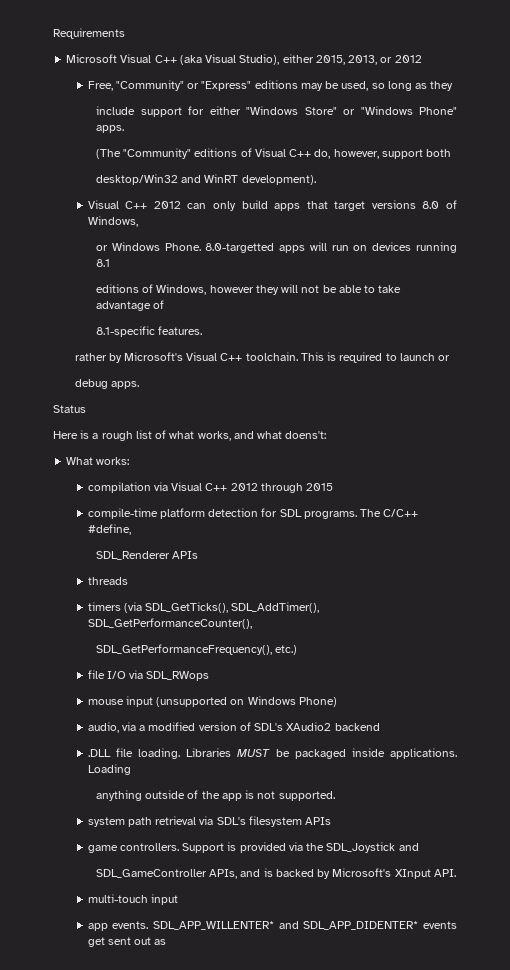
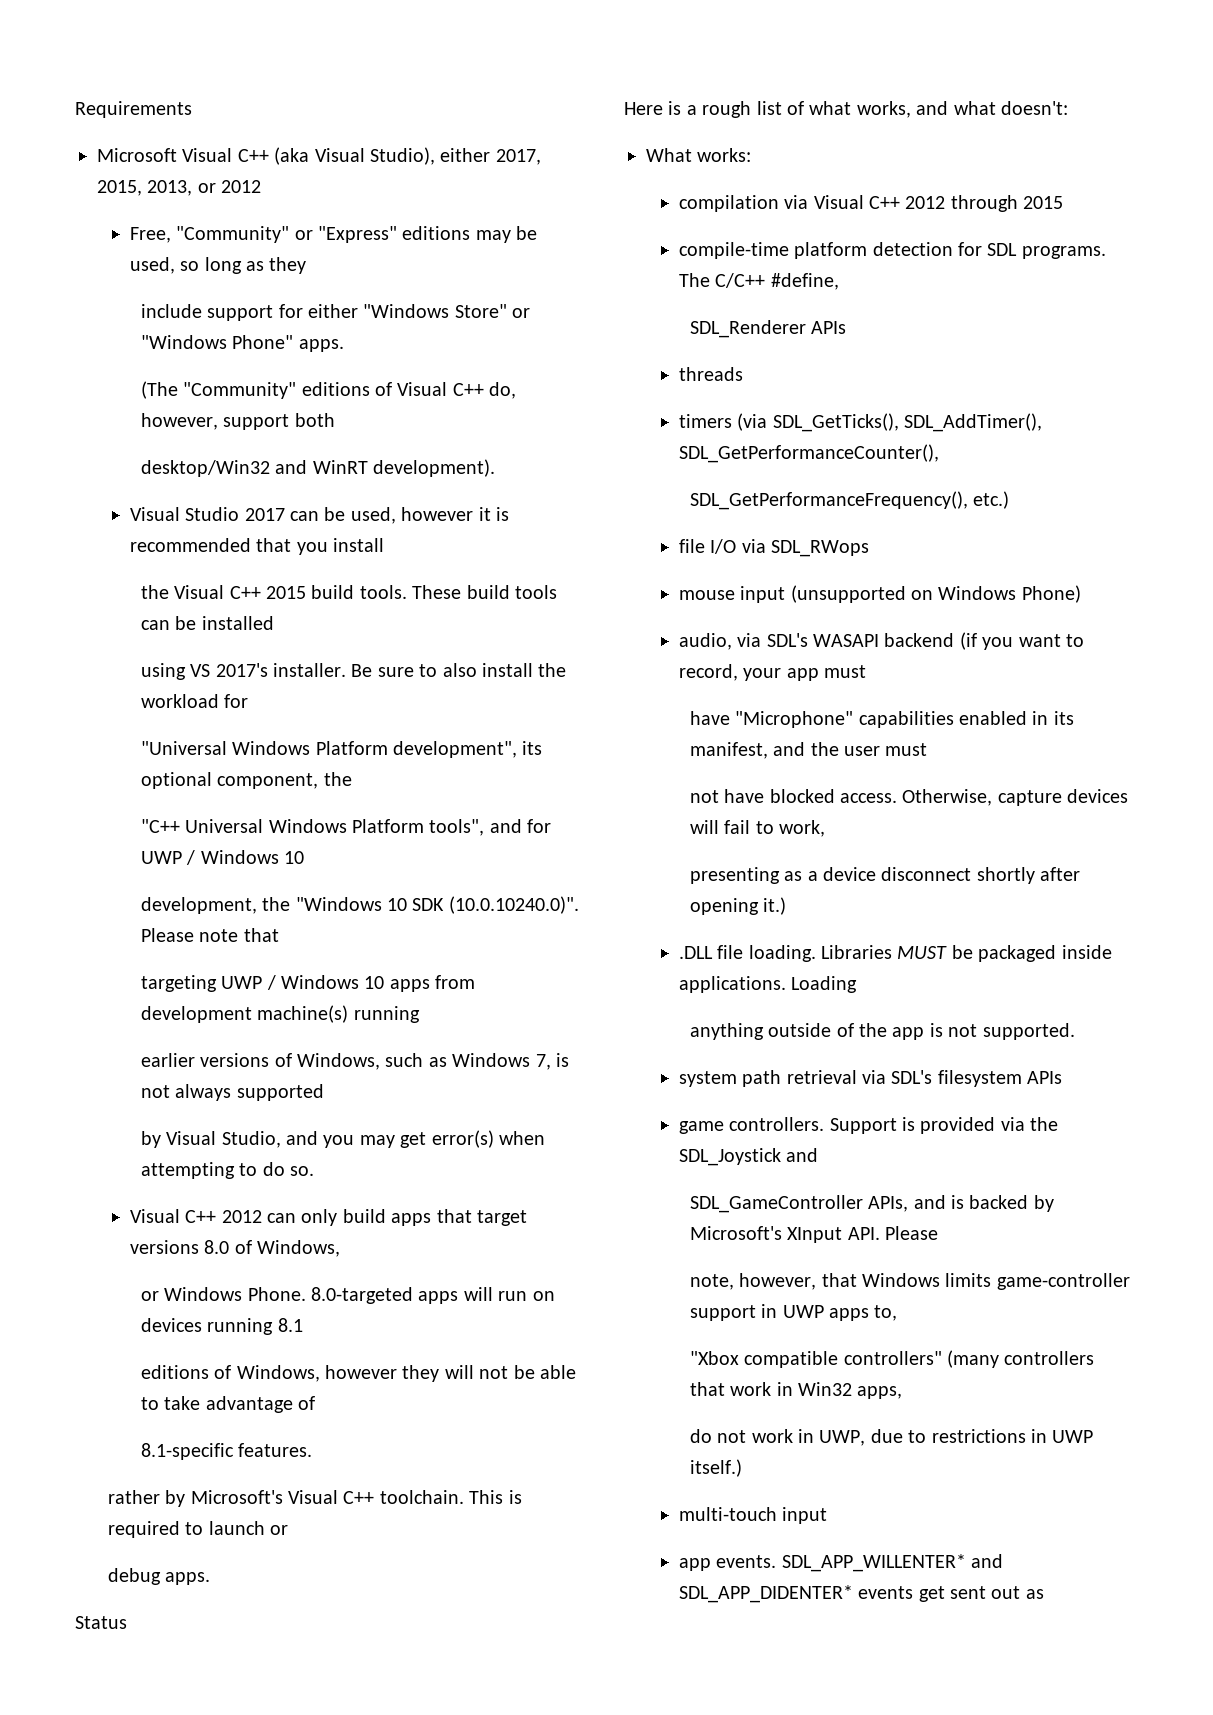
(314, 58) none -> [495,149,541,165] 2017,
(316, 180) none -> [129,507,510,524] [129,538,385,555] [140,585,557,599] [140,616,274,630] [140,663,567,680] [140,694,249,708] [140,741,543,758] [140,772,352,789] [140,819,552,836] [140,850,304,865] [140,896,579,914] [140,928,279,942] [140,975,476,992] [140,1005,420,1023] [140,1053,569,1070] [140,1084,324,1101] [140,1130,545,1148] [140,1162,314,1179] // Visual Studio 2017 can be used, however it is recommended that you install // the Visual C++ 2015 build tools. These build tools can be installed // using VS 2017's installer. Be sure to also install the workload for // "Universal Windows Platform development", its optional component, the // "C++ Universal Windows Platform tools", and for UWP / Windows 10 // development, the "Windows 10 SDK (10.0.10240.0)". Please note that // targeting UWP / Windows 10 apps from development machine(s) running // earlier versions of Windows, such as Windows 7, is not always supported // by Visual Studio, and you may get error(s) when attempting to do so.
[205,243,275,253] 8.0-targetted -> [310,1287,413,1304] 8.0-targeted
[285,431,327,439] doens't: -> [1001,101,1068,115] doesn't:
[139,722,380,731] a modified version of SDL's XAudio2 backend -> [766,632,1085,650] [678,664,867,681] [689,711,1074,728] [689,742,928,759] [689,789,1129,806] [689,820,825,837] [689,867,1081,884] [689,897,787,915] SDL's WASAPI backend (if you want to record, your app must // have "Microphone" capabilities enabled in its manifest, and the user must // not have blocked access. Otherwise, capture devices will fail to work, // presenting as a device disconnect shortly after opening it.)
(456, 873) none -> [884,1226,938,1240] [689,1273,1130,1290] [689,1304,898,1321] [689,1350,1095,1368] [689,1382,903,1399] [689,1429,1094,1446] [689,1459,742,1477] Please // note, however, that Windows limits game-controller support in UWP apps to, // "Xbox compatible controllers" (many controllers that work in Win32 apps, // do not work in UWP, due to restrictions in UWP itself.)

